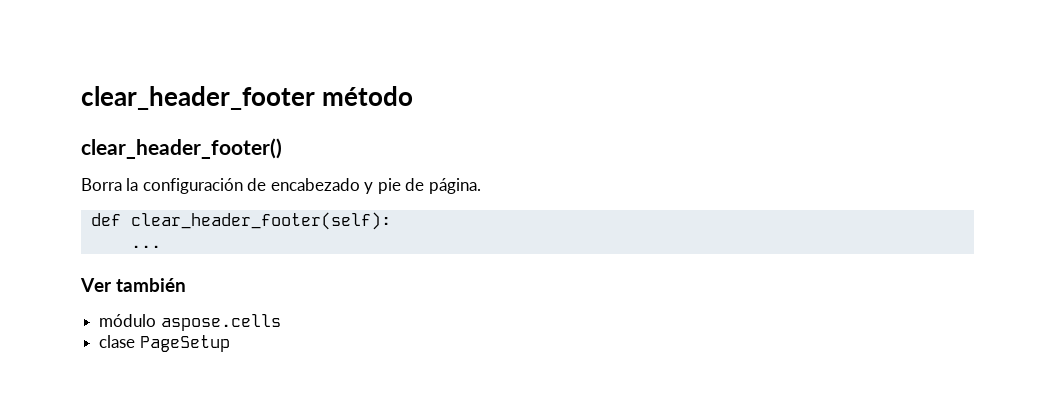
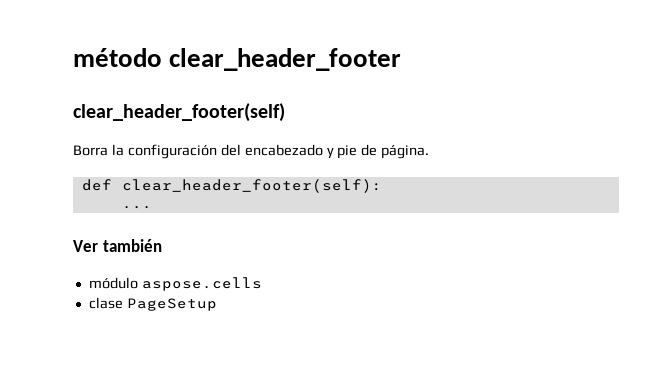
(81, 98) none -> [73,48,162,67] método
[322,86,414,106] [81,138,282,159] método // clear_header_footer() -> [73,103,285,122] // clear_header_footer(self)
[247,178,267,191] de -> [220,144,241,156] del

